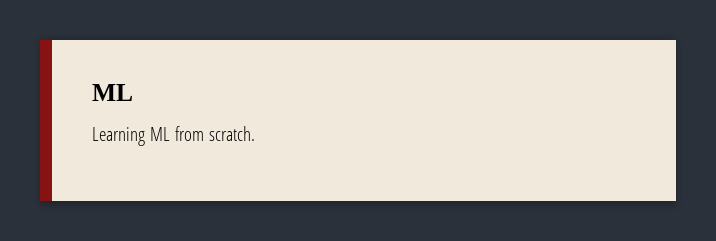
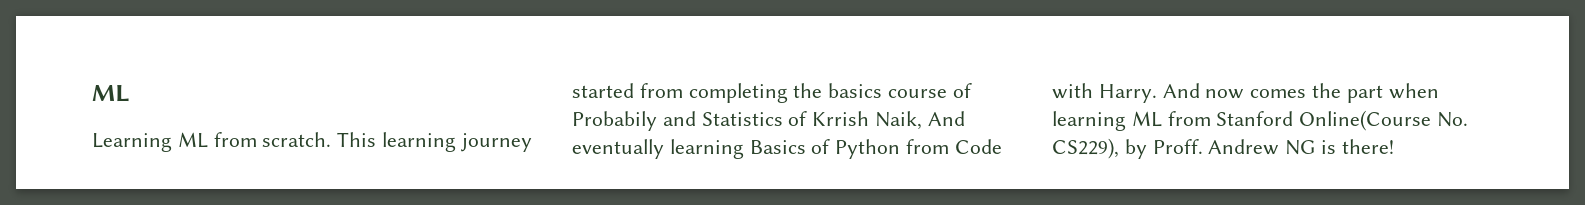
(255, 133) none -> [337,132,532,152] [572,83,972,103] [572,111,965,131] [572,139,1002,159] [1052,83,1439,103] [1052,110,1469,131] [1052,138,1394,159] This learning journey started from completing the basics course of Probabily and Statistics of Krrish Naik, And eventually learning Basics of Python from Code with Harry. And now comes the part when learning ML from Stanford Online(Course No. CS229), by Proff. Andrew NG is there!

